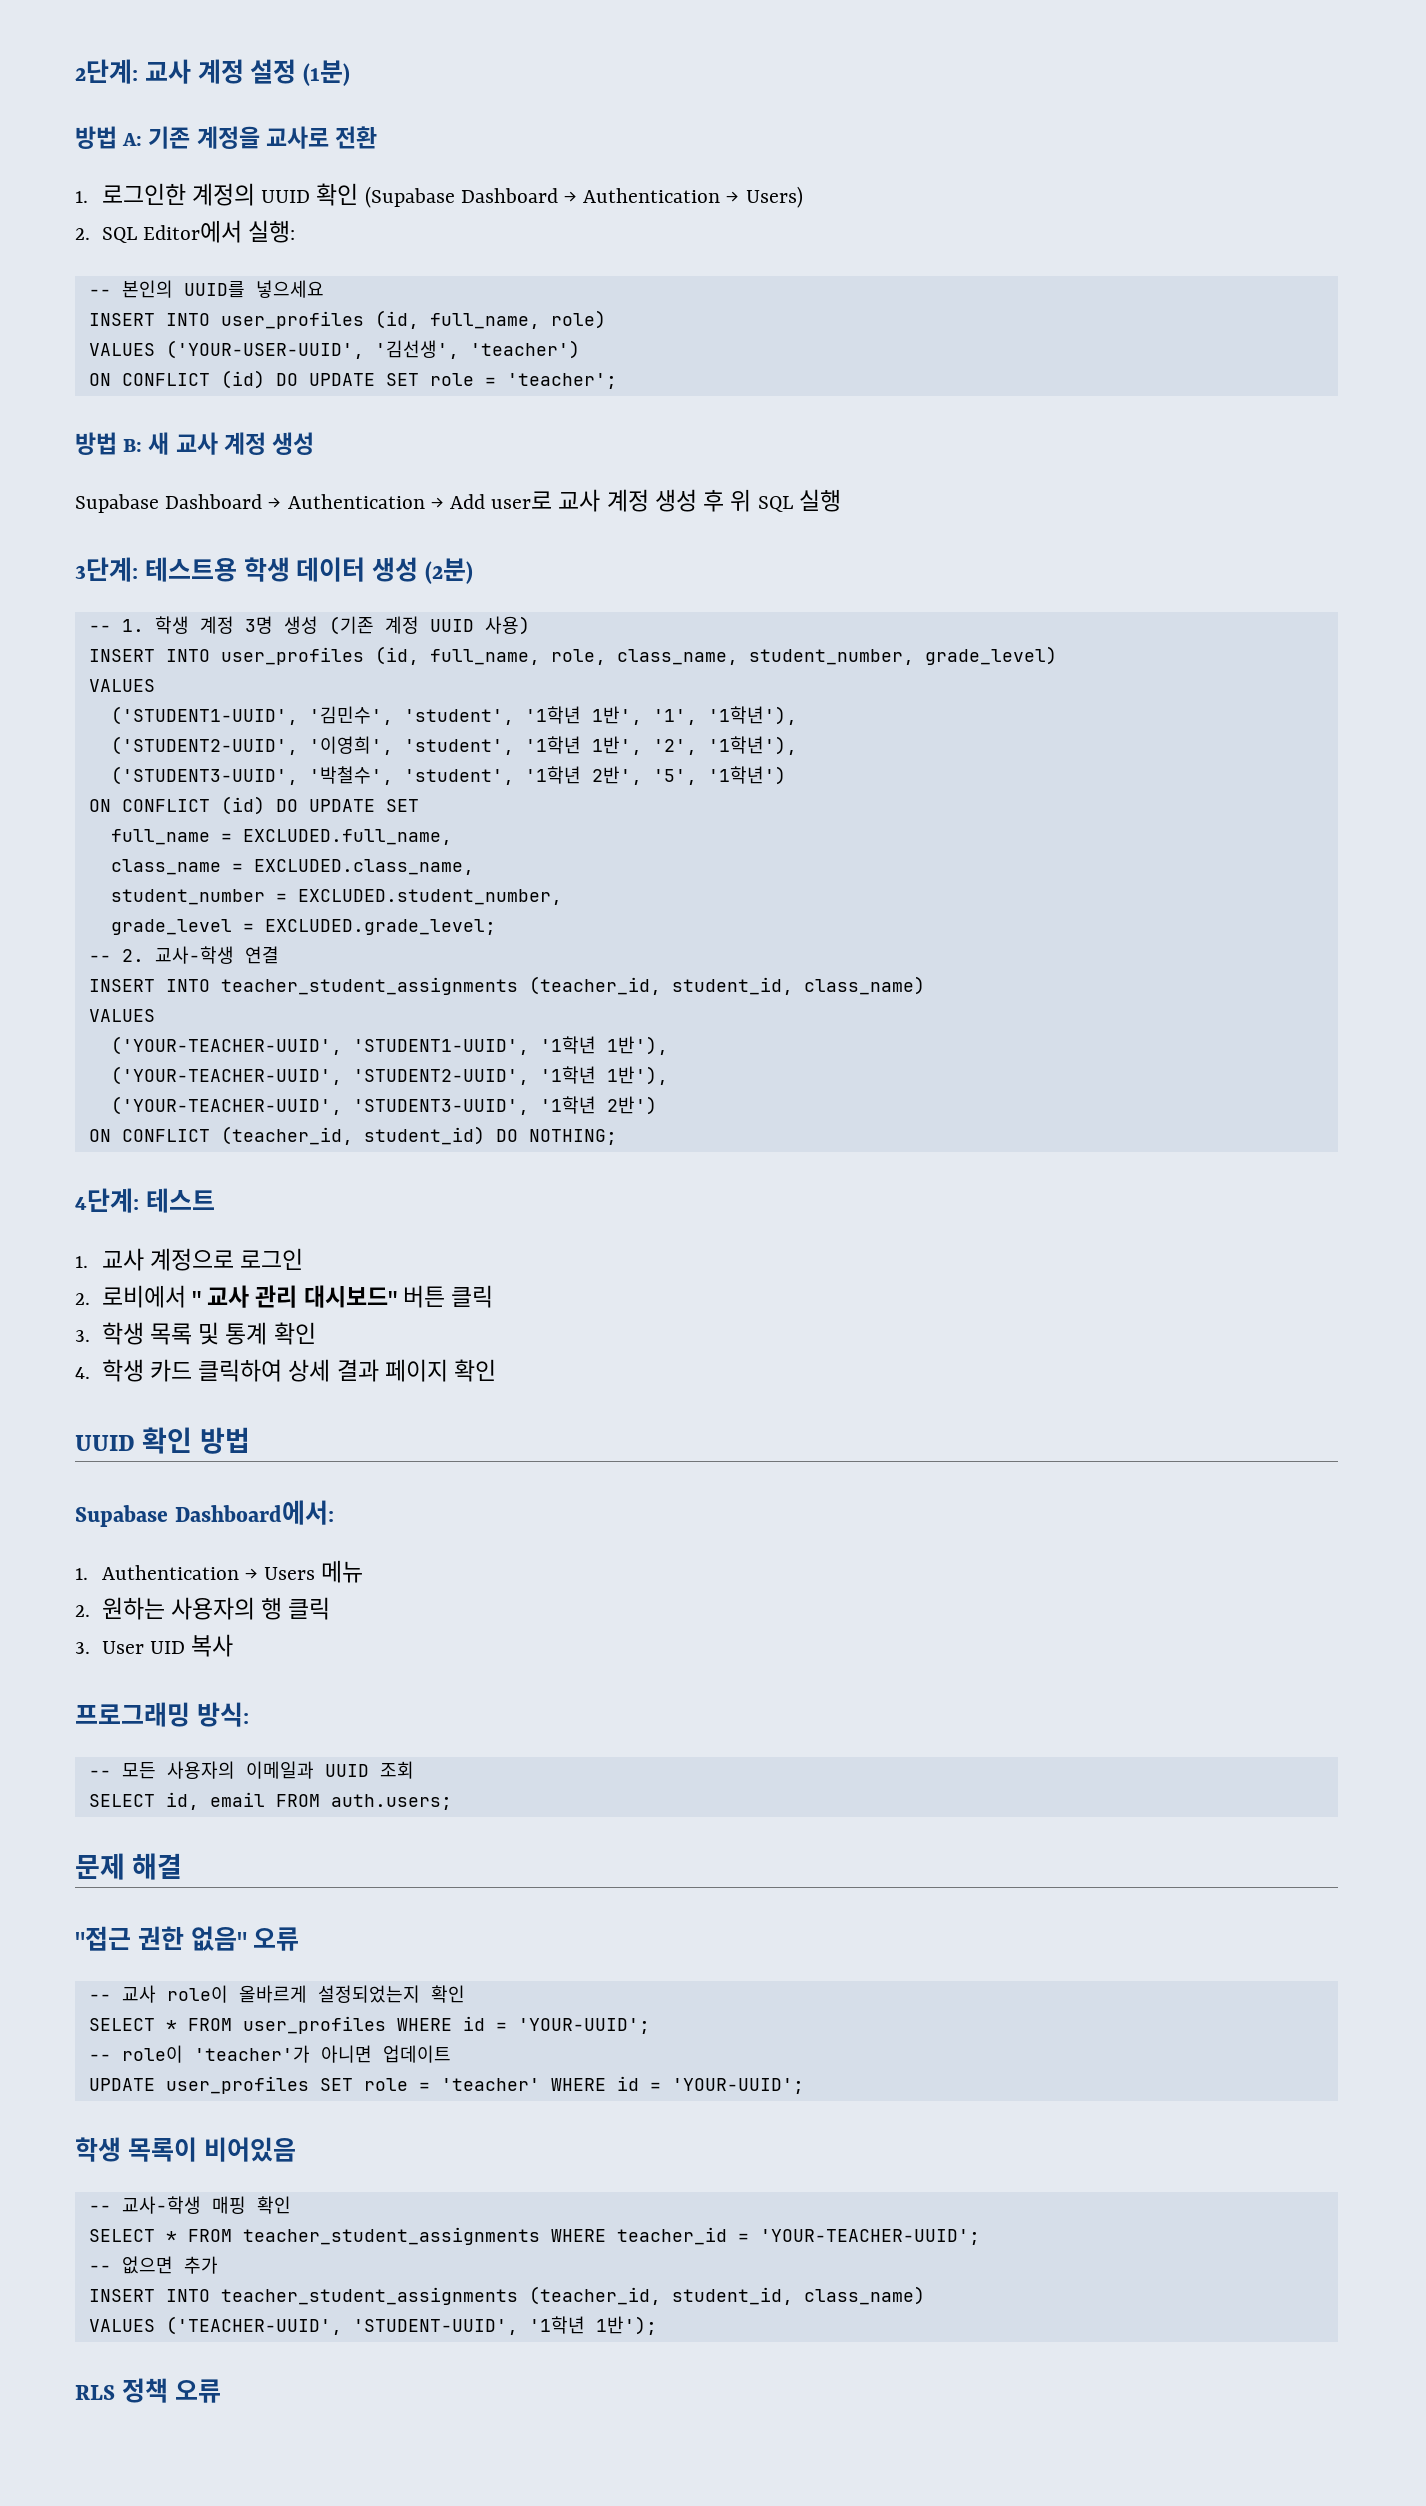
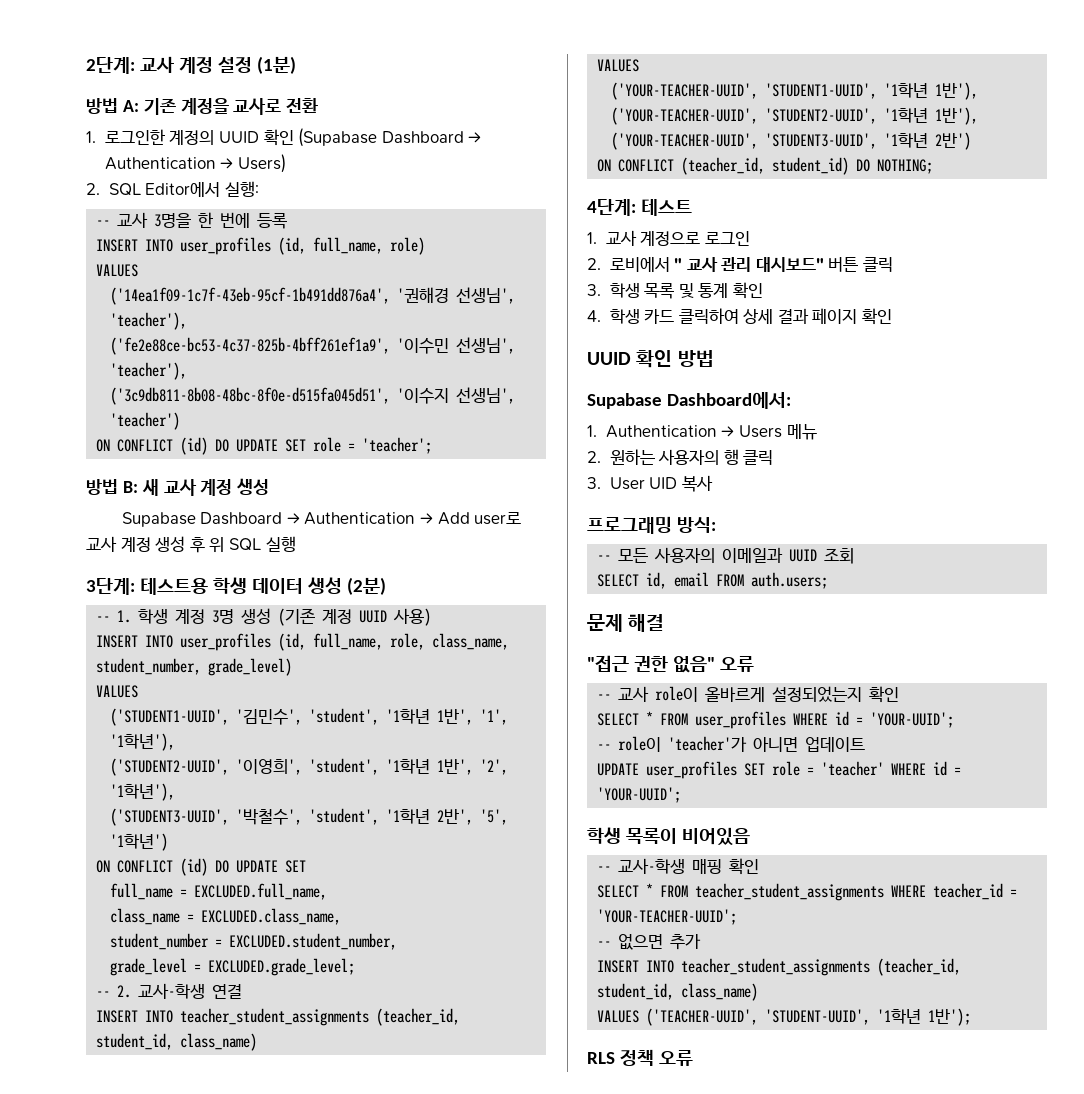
[121,280,324,298] 본인의 UUID를 넣으세요 -> [117,212,288,229] 교사 3명을 한 번에 등록
[165,340,459,359] ('YOUR-USER-UUID', '김선생', -> [110,287,516,305] [110,312,188,330] [110,337,516,355] [110,362,188,380] [110,387,516,405] // ('14ea1f09-1c7f-43eb-95cf-1b491dd876a4', '권해경 선생님', 'teacher'), // ('fe2e88ce-bc53-4c37-825b-4bff261ef1a9', '이수민 선생님', 'teacher'), // ('3c9db811-8b08-48bc-8f0e-d515fa045d51', '이수지 선생님',

